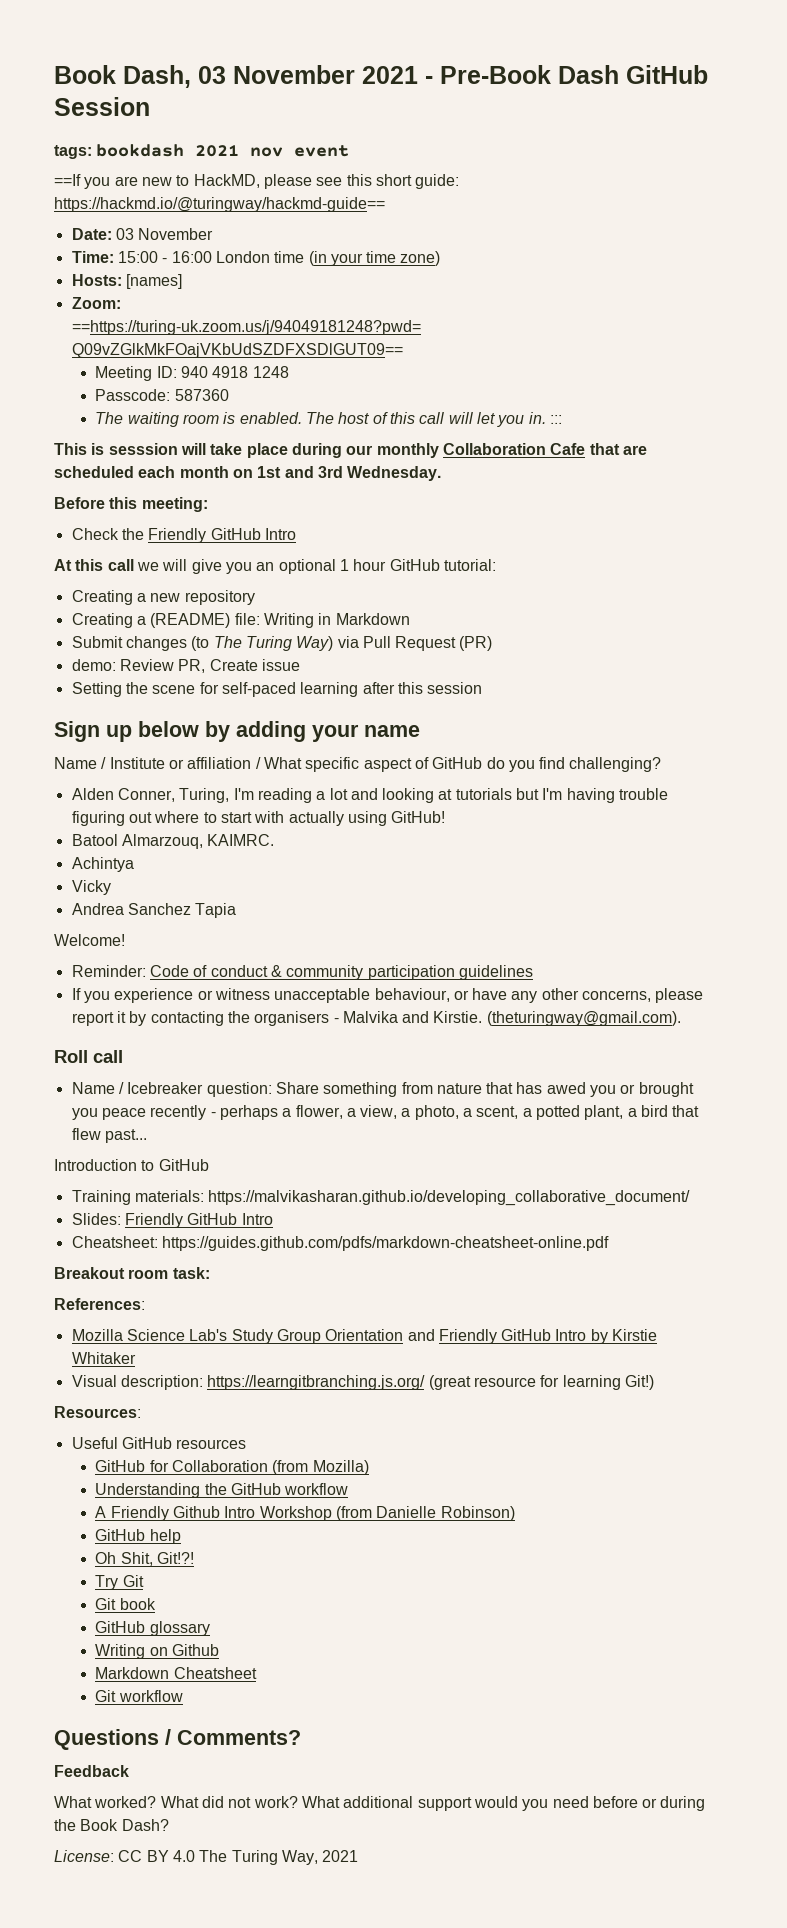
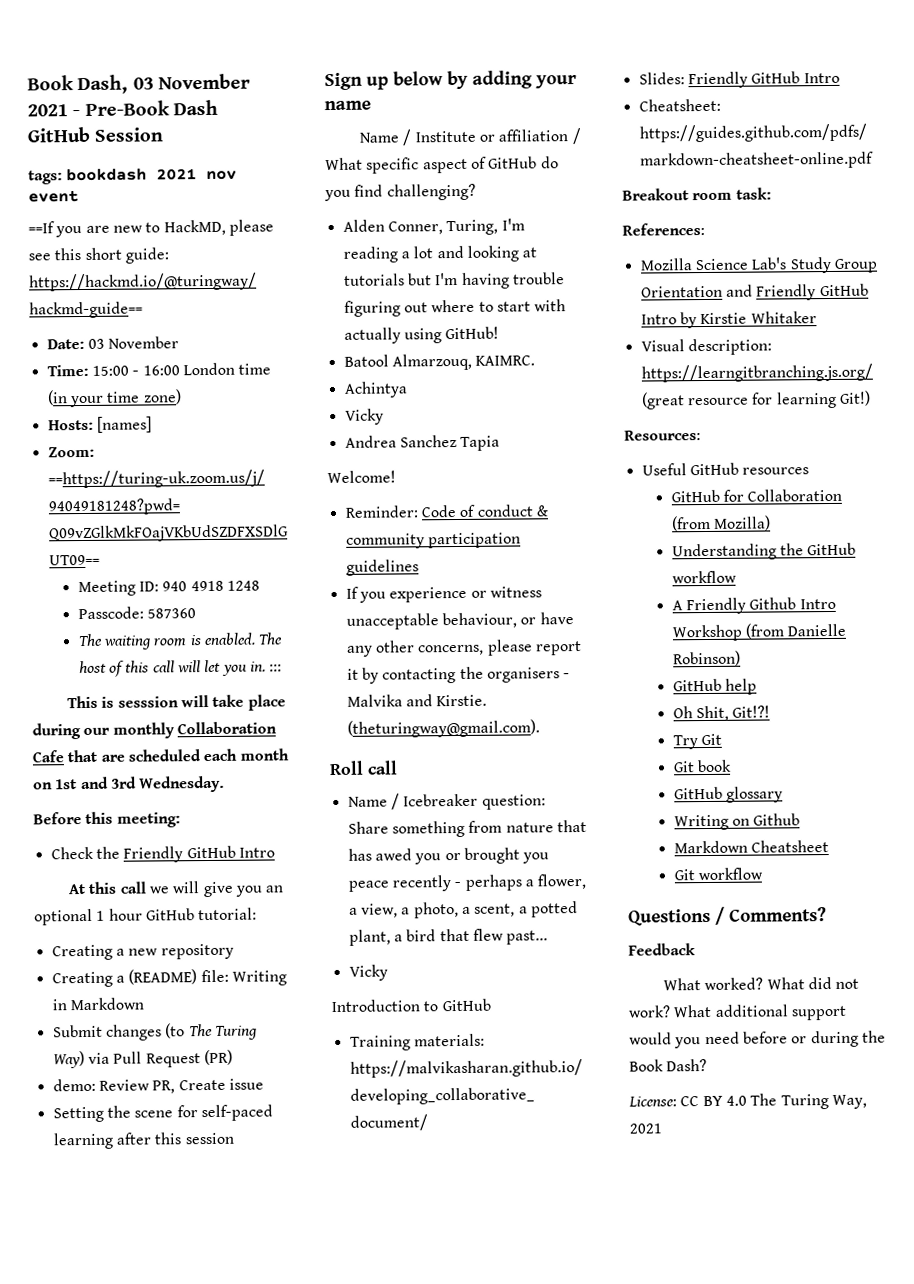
(147, 1136) none -> [348,964,388,981] // Vicky

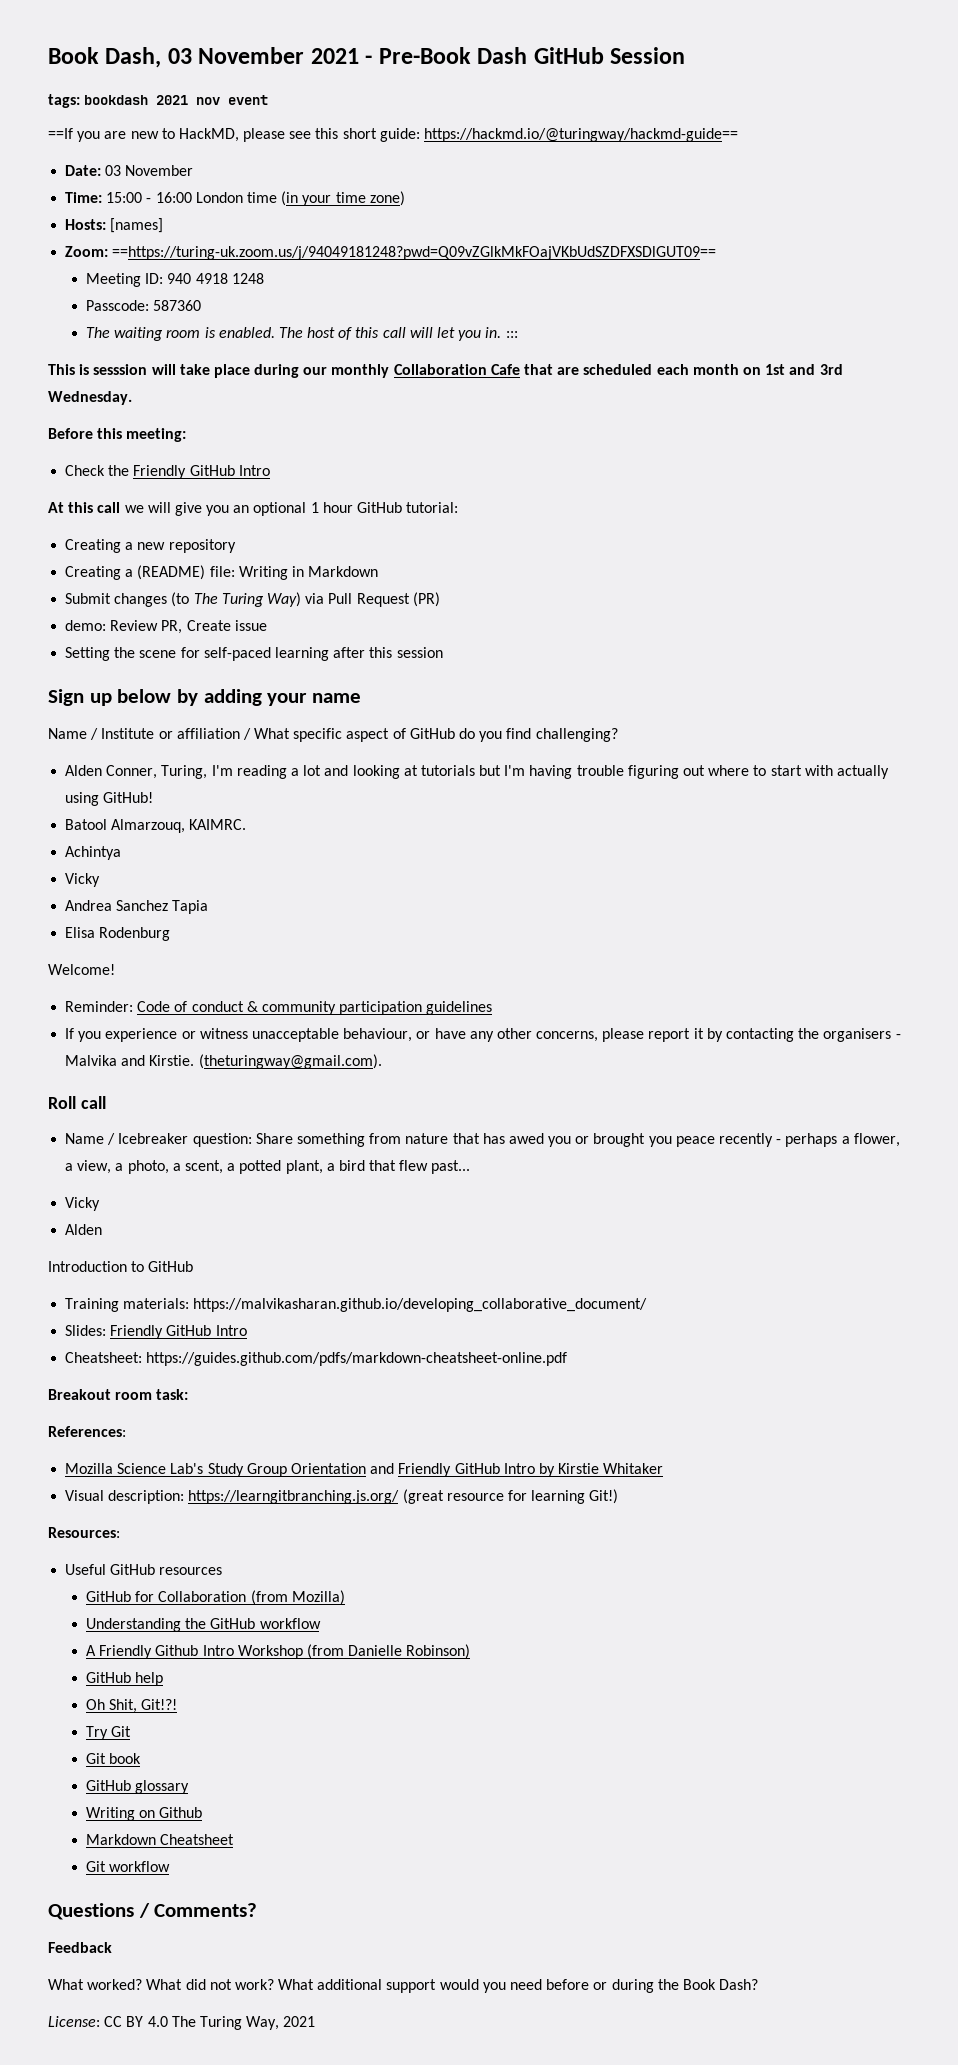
(501, 443) none -> [65,927,171,941] // Elisa Rodenburg
(388, 972) none -> [65,1224,103,1235] // Alden

